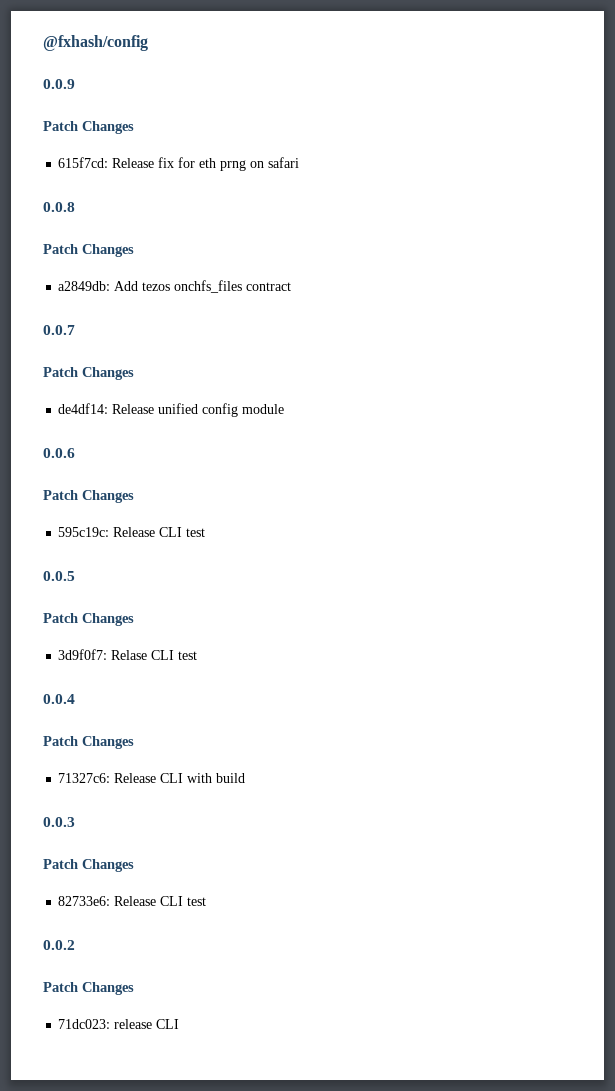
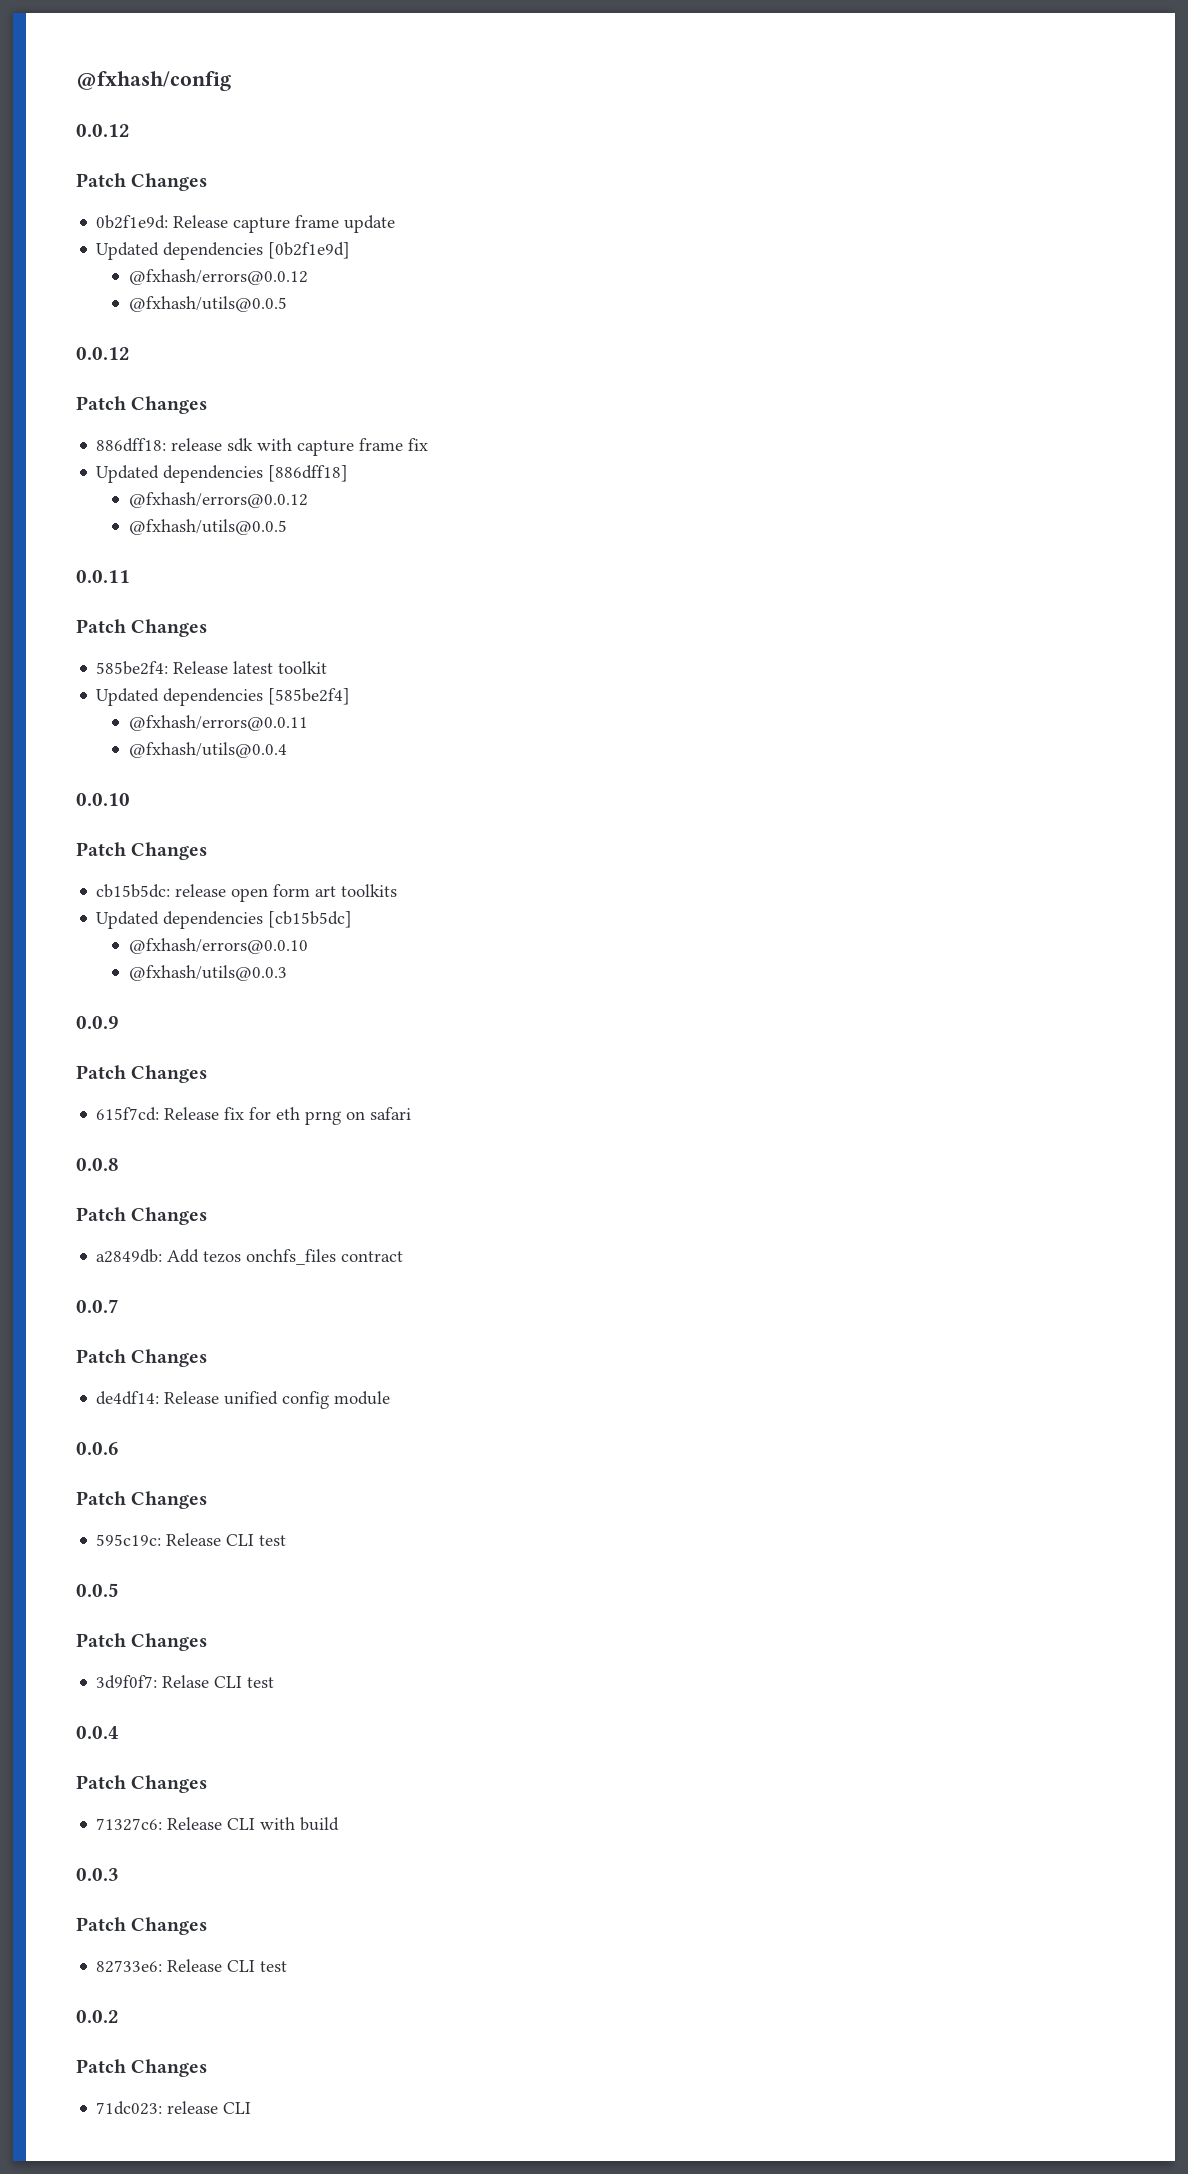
(148, 43) none -> [76,124,130,137] [76,173,208,191] [96,215,396,233] [96,242,351,260] [128,269,308,285] [128,296,287,312] [76,347,130,360] [76,396,208,414] [96,438,429,456] [96,465,349,483] [128,492,308,508] [128,519,287,535] [76,570,130,583] [76,619,208,637] [96,661,328,675] [96,688,351,706] [128,715,308,731] [128,742,287,758] [76,793,130,806] [76,842,208,860] [96,884,398,902] [96,911,353,929] [128,938,308,954] [128,965,287,981] // 0.0.12 // Patch Changes // 0b2f1e9d: Release capture frame update // Updated dependencies [0b2f1e9d] // @fxhash/errors@0.0.12 // @fxhash/utils@0.0.5 // 0.0.12 // Patch Changes // 886dff18: release sdk with capture frame fix // Updated dependencies [886dff18] // @fxhash/errors@0.0.12 // @fxhash/utils@0.0.5 // 0.0.11 // Patch Changes // 585be2f4: Release latest toolkit // Updated dependencies [585be2f4] // @fxhash/errors@0.0.11 // @fxhash/utils@0.0.4 // 0.0.10 // Patch Changes // cb15b5dc: release open form art toolkits // Updated dependencies [cb15b5dc] // @fxhash/errors@0.0.10 // @fxhash/utils@0.0.3

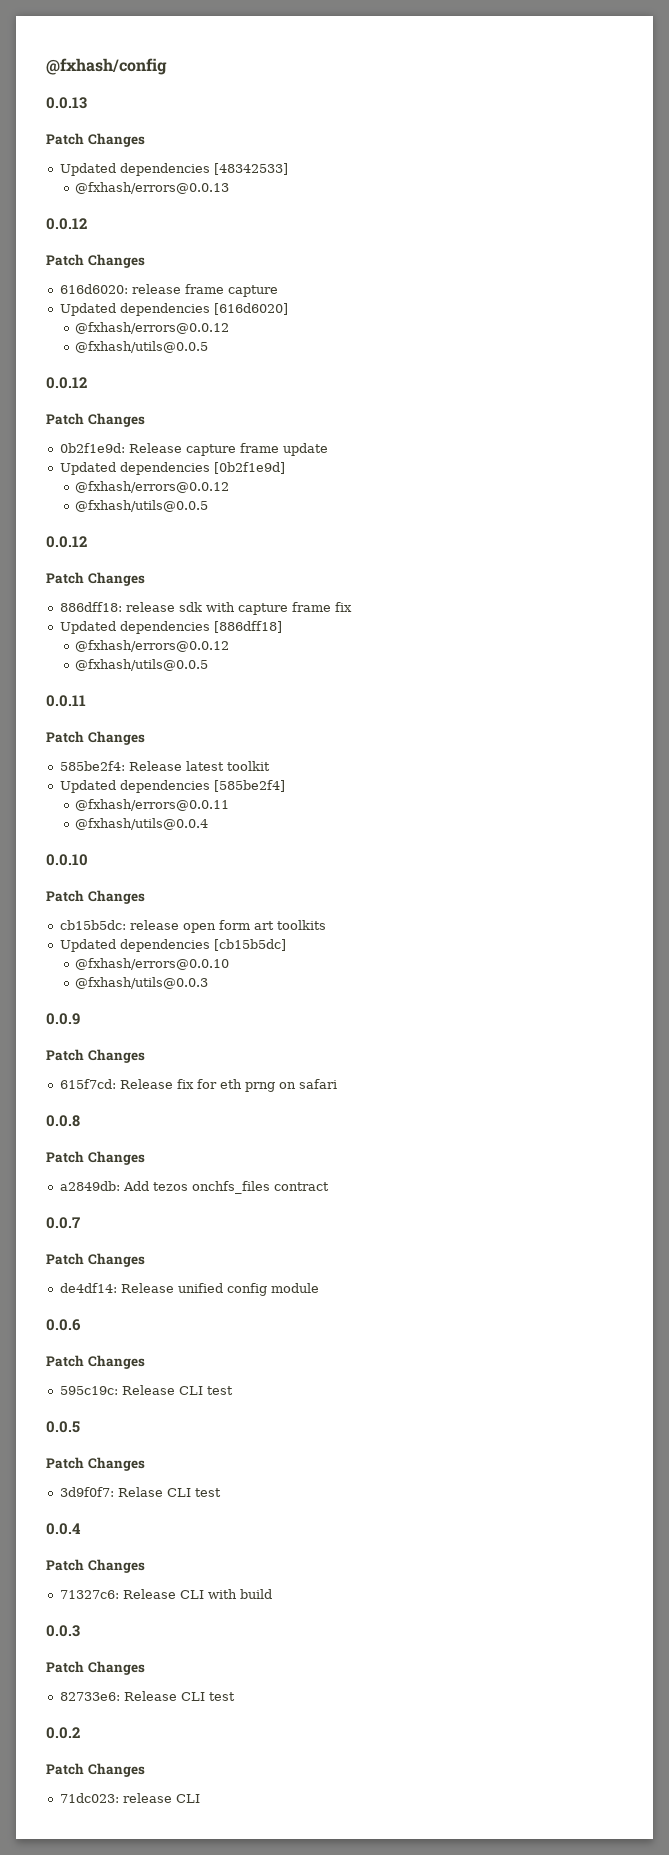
(231, 81) none -> [46,97,87,109] [46,133,145,147] [59,163,288,176] [75,182,230,194] [46,218,87,230] [46,254,145,268] [59,284,278,297] [59,303,288,316] [75,322,230,334] [75,341,209,353] // 0.0.13 // Patch Changes // Updated dependencies [48342533] // @fxhash/errors@0.0.13 // 0.0.12 // Patch Changes // 616d6020: release frame capture // Updated dependencies [616d6020] // @fxhash/errors@0.0.12 // @fxhash/utils@0.0.5

